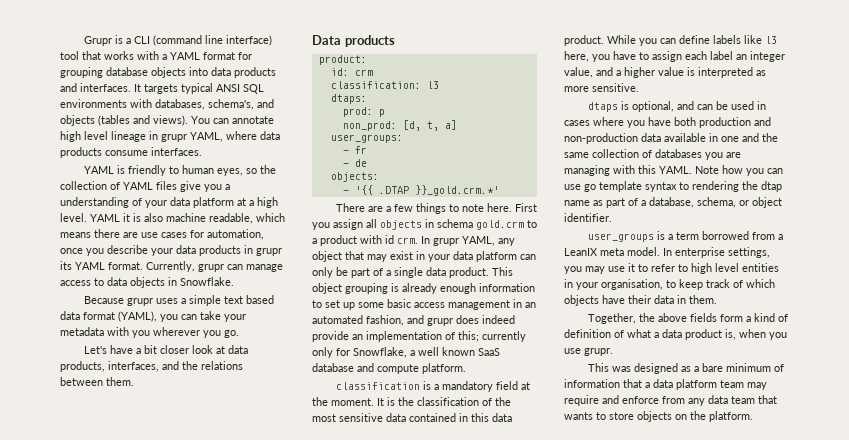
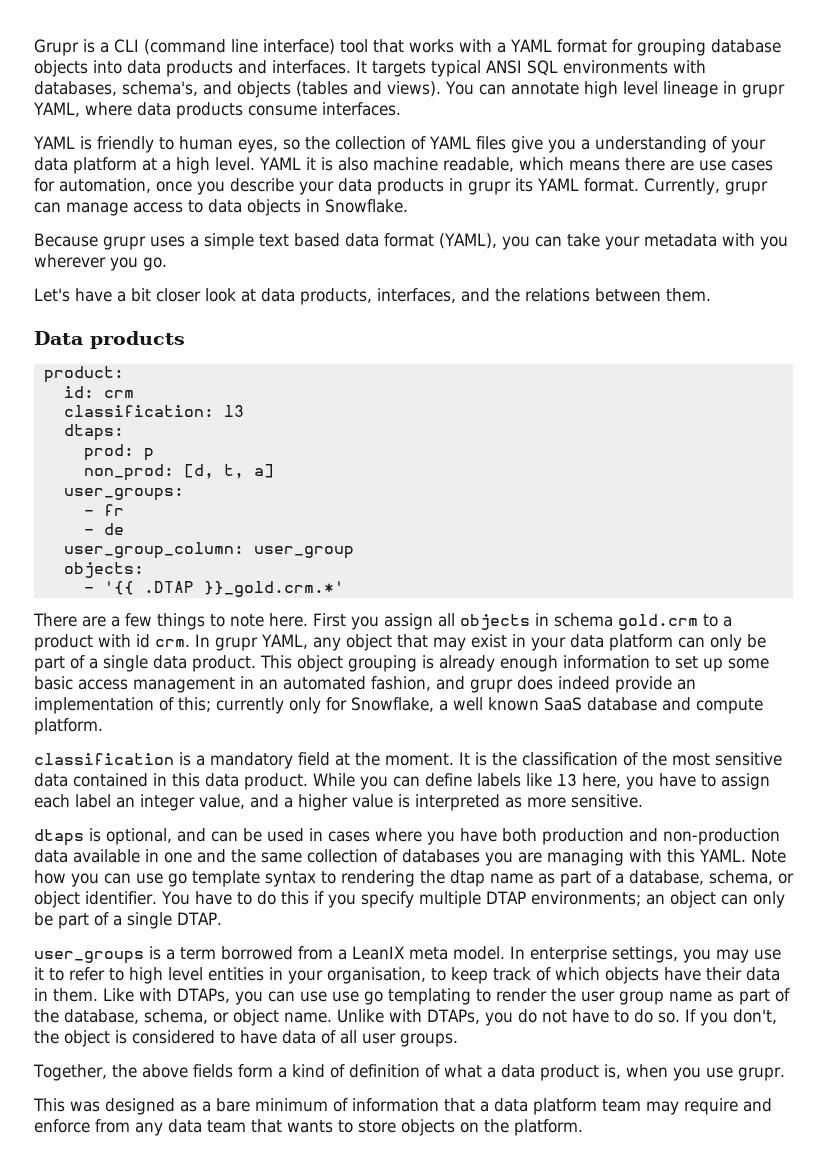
(367, 163) none -> [63,542,354,559] // user_group_column: user_group
(612, 217) none -> [160,891,785,908] [34,912,222,929] You have to do this if you specify multiple DTAP environments; an object can only be part of a single DTAP.
(717, 299) none -> [103,988,790,1005] [34,1009,777,1026] [34,1030,458,1047] Like with DTAPs, you can use use go templating to render the user group name as part of the database, schema, or object name. Unlike with DTAPs, you do not have to do so. If you don't, the object is considered to have data of all user groups.

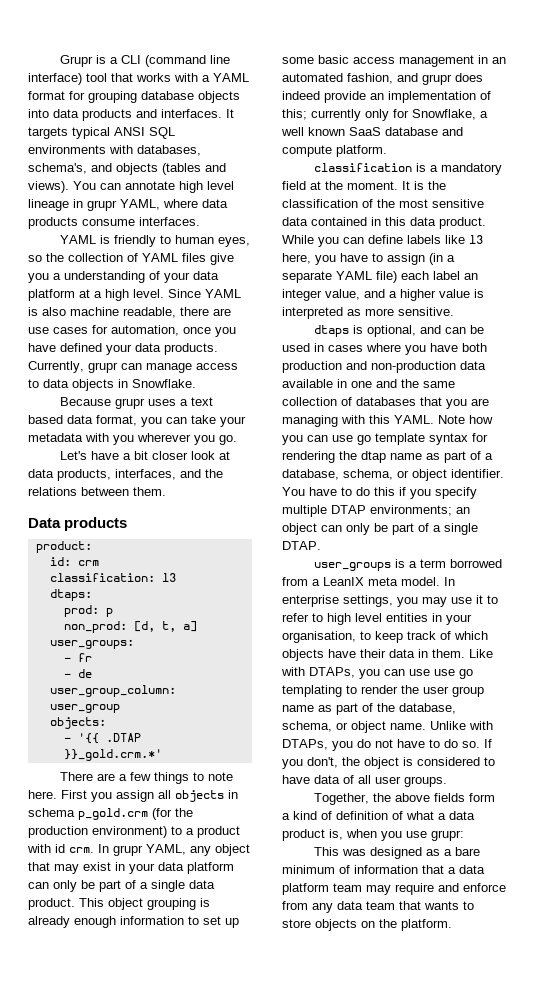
[259,157,316,170] YAML it -> [168,289,241,298] Since YAML
[518,157,620,171] which means -> (176, 312) none
[230,178,639,195] describe your data products in grupr its YAML format. -> [28,343,218,355] have defined your data products.
[204,233,254,250] simple -> (189, 402) none
[384,233,497,249] format (YAML), -> [96,415,137,426] format,
[617,614,698,630] gold.crm -> [78,808,193,820] [28,826,167,838] p_gold.crm (for the production environment)
(770, 781) none -> [429,253,455,265] [282,271,397,283] (in a separate YAML file)
(480, 856) none -> [420,397,442,406] that
[321,871,336,884] to -> [472,433,488,442] for
[737,1067,785,1081] grupr. -> [431,830,464,841] grupr:

